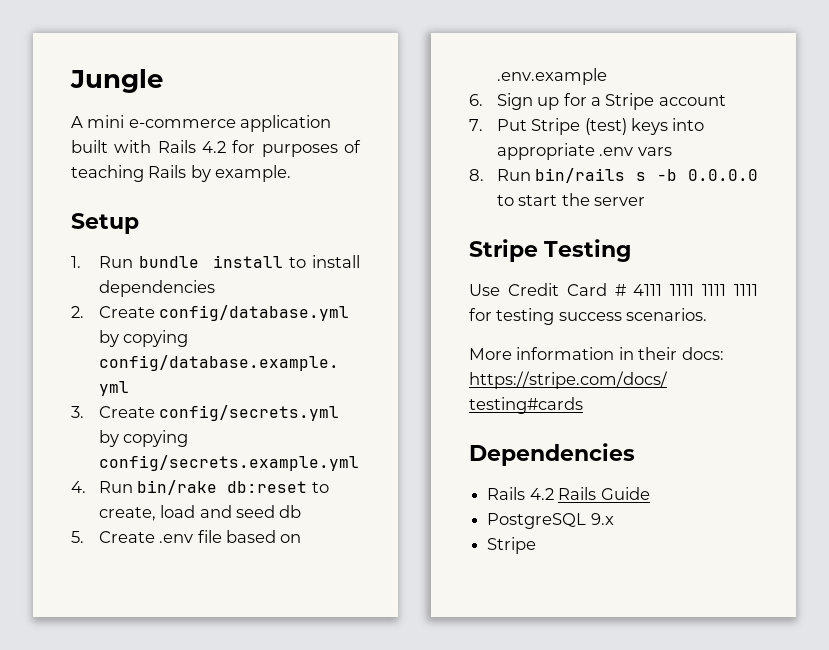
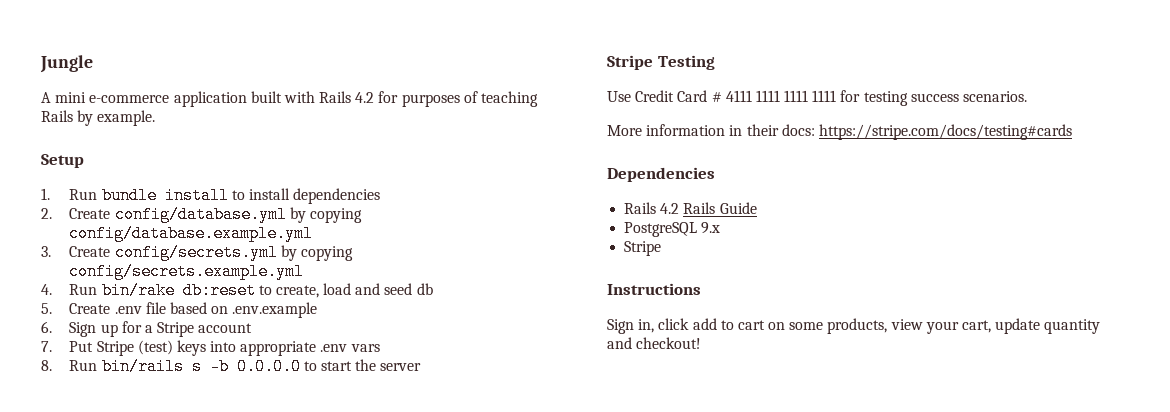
(537, 545) none -> [607,283,701,295] [607,318,1101,334] [607,337,702,349] // Instructions // Sign in, click add to cart on some products, view your cart, update quantity and checkout!

